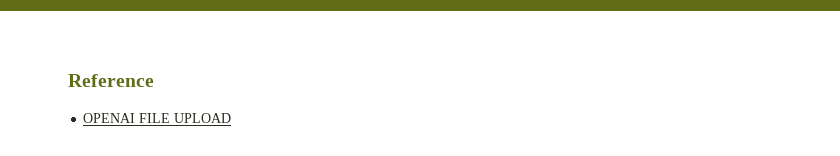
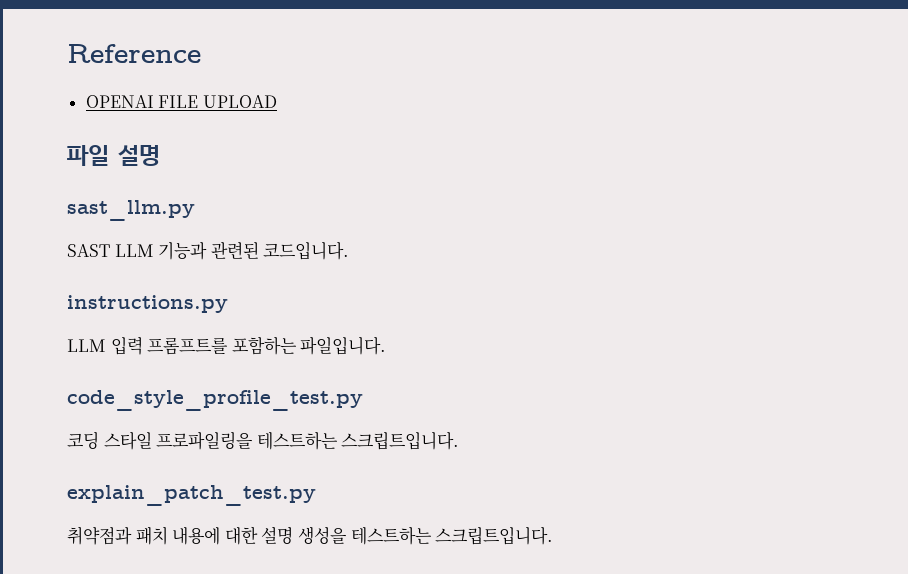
(232, 118) none -> [67,145,160,166] [67,200,195,221] [67,242,350,260] [67,295,228,313] [67,336,387,355] [67,390,363,411] [67,431,460,450] [67,485,316,506] [67,526,554,545] // 파일 설명 // sast_llm.py // SAST LLM 기능과 관련된 코드입니다. // instructions.py // LLM 입력 프롬프트를 포함하는 파일입니다. // code_style_profile_test.py // 코딩 스타일 프로파일링을 테스트하는 스크립트입니다. // explain_patch_test.py // 취약점과 패치 내용에 대한 설명 생성을 테스트하는 스크립트입니다.

